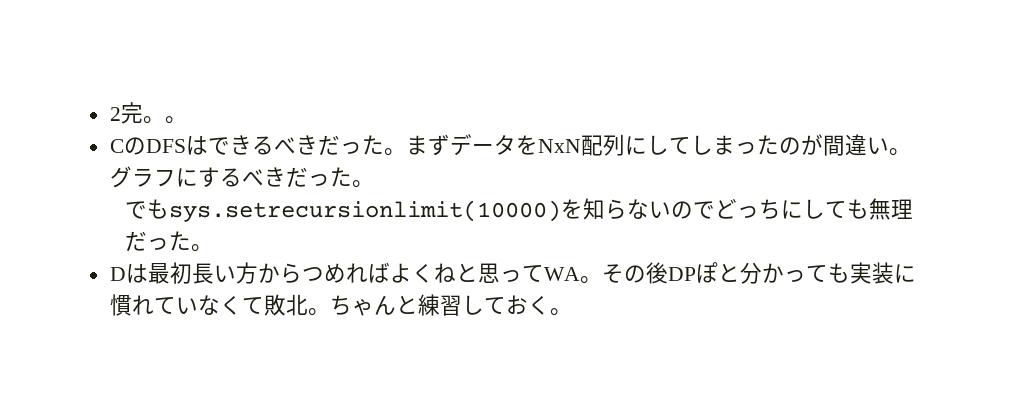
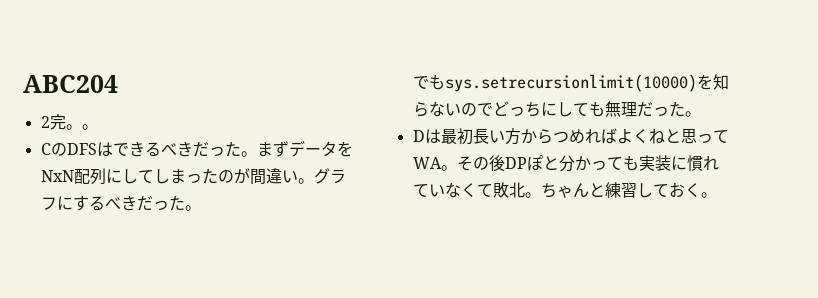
(109, 114) none -> [23,75,118,93] ABC204 //

